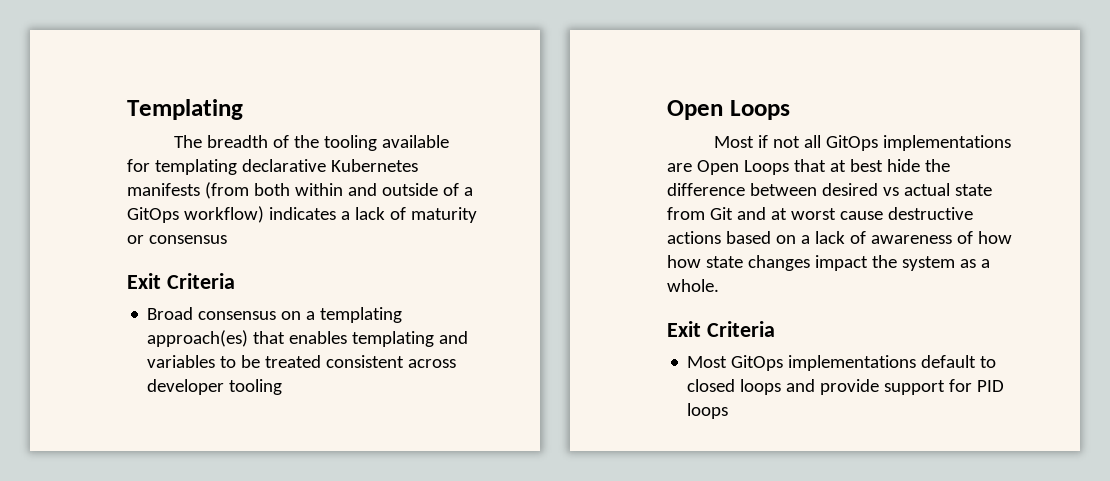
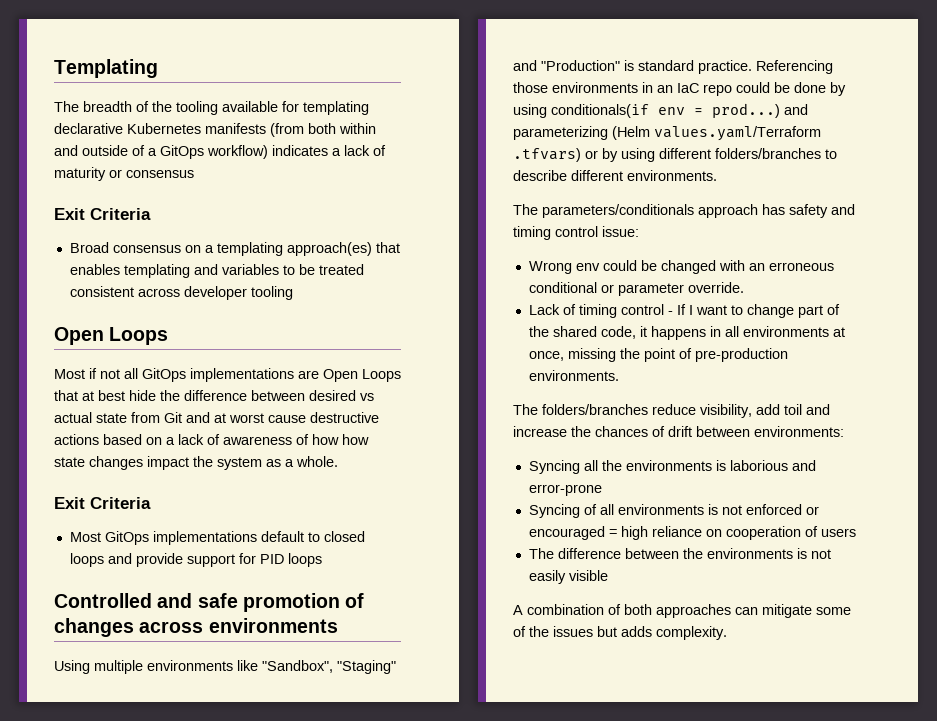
(729, 411) none -> [54,593,365,612] [54,618,338,637] [54,660,396,674] [513,60,833,74] [513,82,846,96] [513,103,808,118] [513,126,821,141] [513,148,837,162] [513,170,717,181] [513,204,855,218] [513,226,639,240] [528,260,834,274] [528,282,744,296] [528,304,840,318] [528,326,845,340] [528,348,788,362] [528,370,619,381] [513,404,830,418] [513,426,844,437] [528,460,816,474] [528,484,602,496] [528,504,819,518] [528,526,856,540] [528,548,831,559] [528,570,608,584] [513,604,851,618] [513,626,727,640] // Controlled and safe promotion of changes across environments // Using multiple environments like "Sandbox", "Staging" and "Production" is standard practice. Referencing those environments in an IaC repo could be done by using conditionals(if env = prod...) and parameterizing (Helm values.yaml/Terraform .tfvars) or by using different folders/branches to describe different environments. // The parameters/conditionals approach has safety and timing control issue: // Wrong env could be changed with an erroneous conditional or parameter override. // Lack of timing control - If I want to change part of the shared code, it happens in all environments at once, missing the point of pre-production environments. // The folders/branches reduce visibility, add toil and increase the chances of drift between environments: // Syncing all the environments is laborious and error-prone // Syncing of all environments is not enforced or encouraged = high reliance on cooperation of users // The difference between the environments is not easily visible // A combination of both approaches can mitigate some of the issues but adds complexity.

